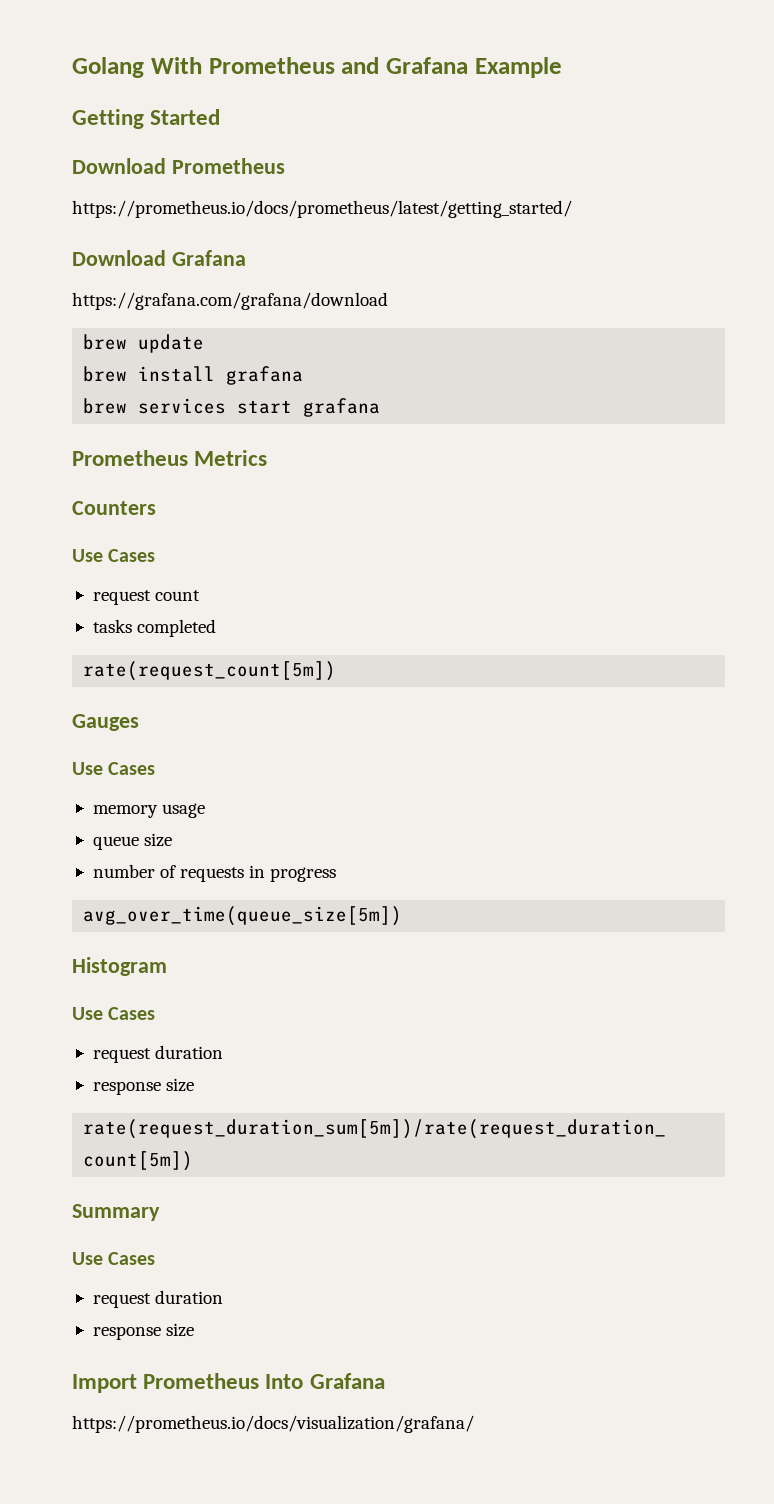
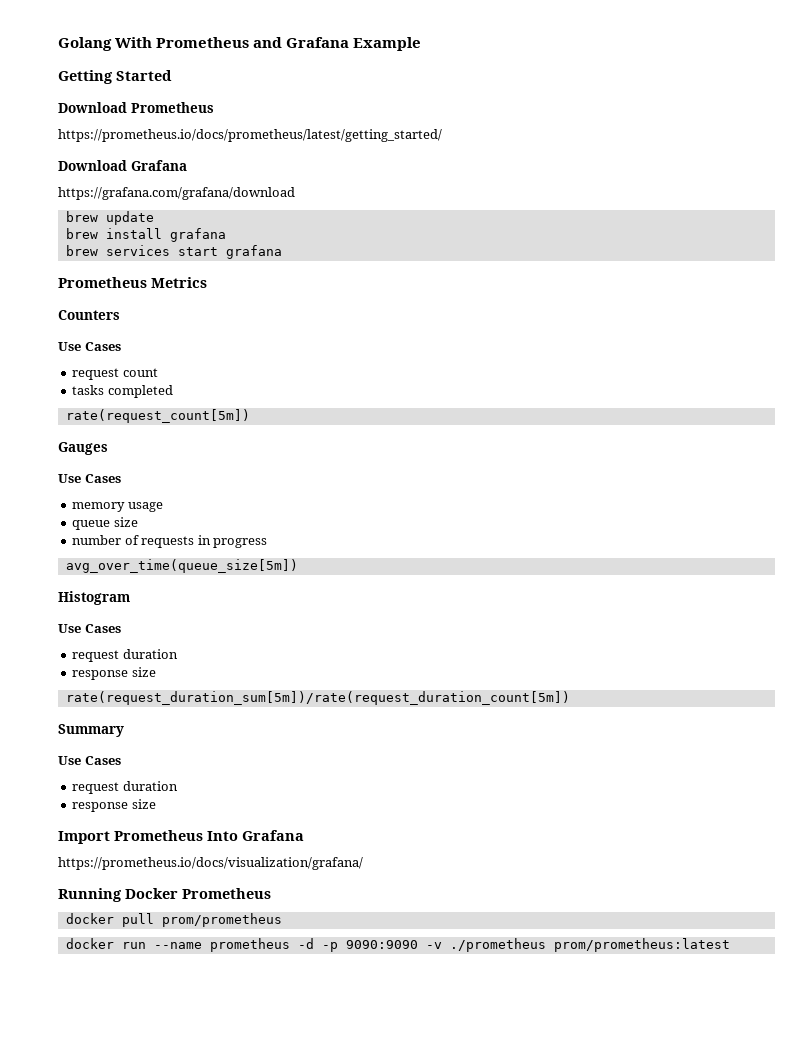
(474, 1424) none -> [58,888,271,902] [65,913,282,927] [65,938,730,952] // Running Docker Prometheus // docker pull prom/prometheus // docker run --name prometheus -d -p 9090:9090 -v ./prometheus prom/prometheus:latest

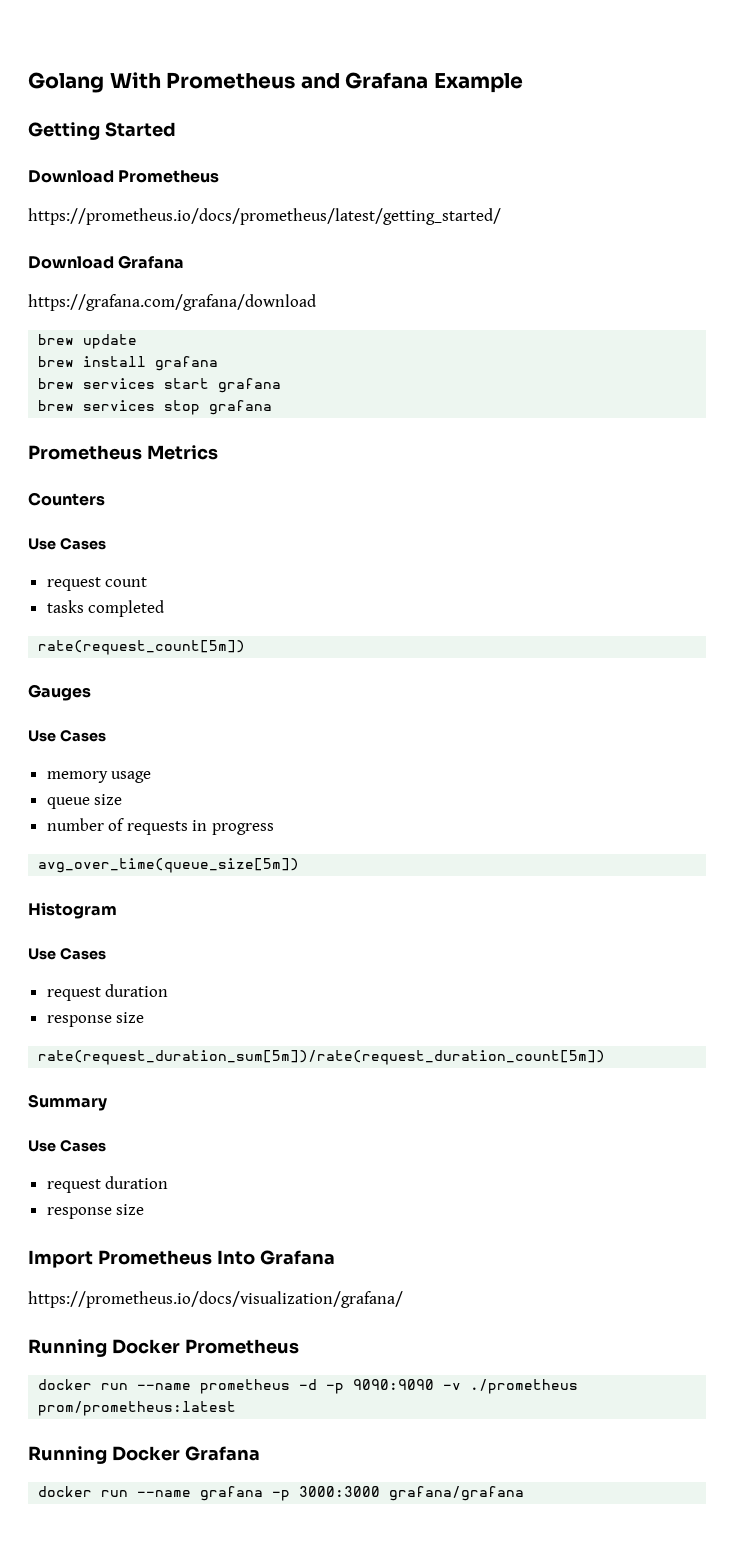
(282, 252) none -> [38,400,273,415] // brew services stop grafana
[65,913,282,927] // docker pull prom/prometheus -> (299, 1346) none
(730, 945) none -> [28,1446,260,1464] [38,1486,525,1501] // Running Docker Grafana // docker run --name grafana -p 3000:3000 grafana/grafana

